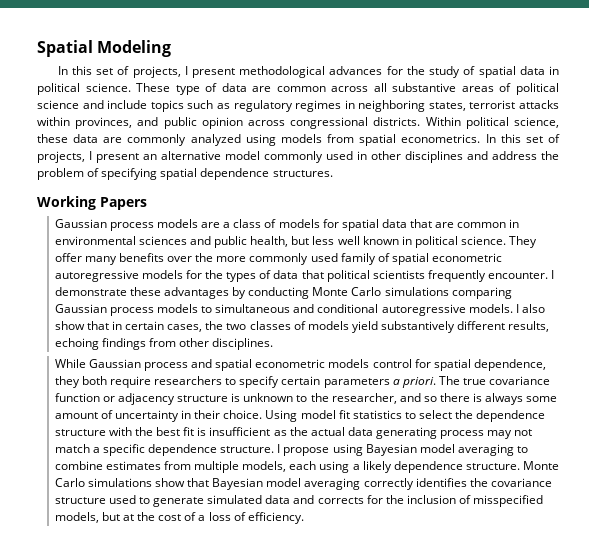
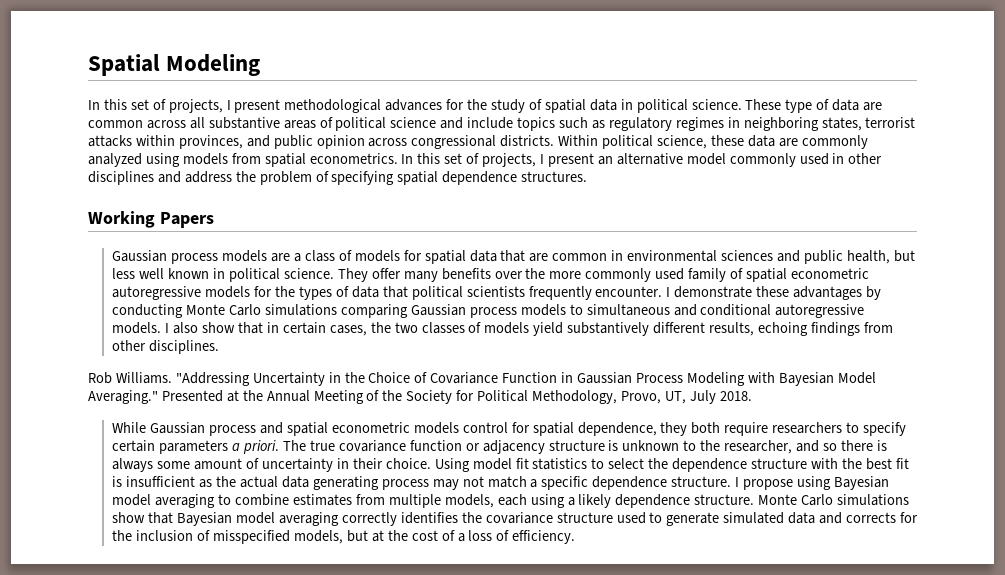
(274, 344) none -> [88,372,876,386] [88,390,752,404] // Rob Williams. "Addressing Uncertainty in the Choice of Covariance Function in Gaussian Process Modeling with Bayesian Model Averaging." Presented at the Annual Meeting of the Society for Political Methodology, Provo, UT, July 2018.

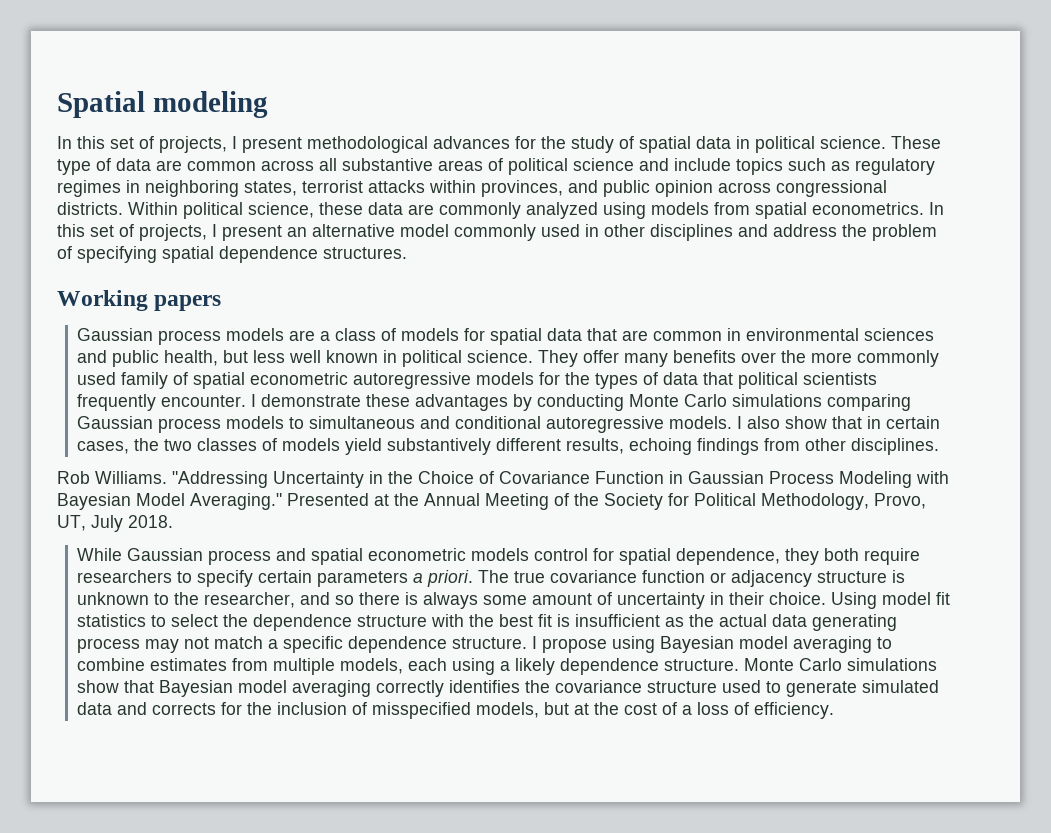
[166,54,261,76] Modeling -> [152,91,268,118] modeling
[159,212,214,228] Papers -> [154,295,222,311] papers

